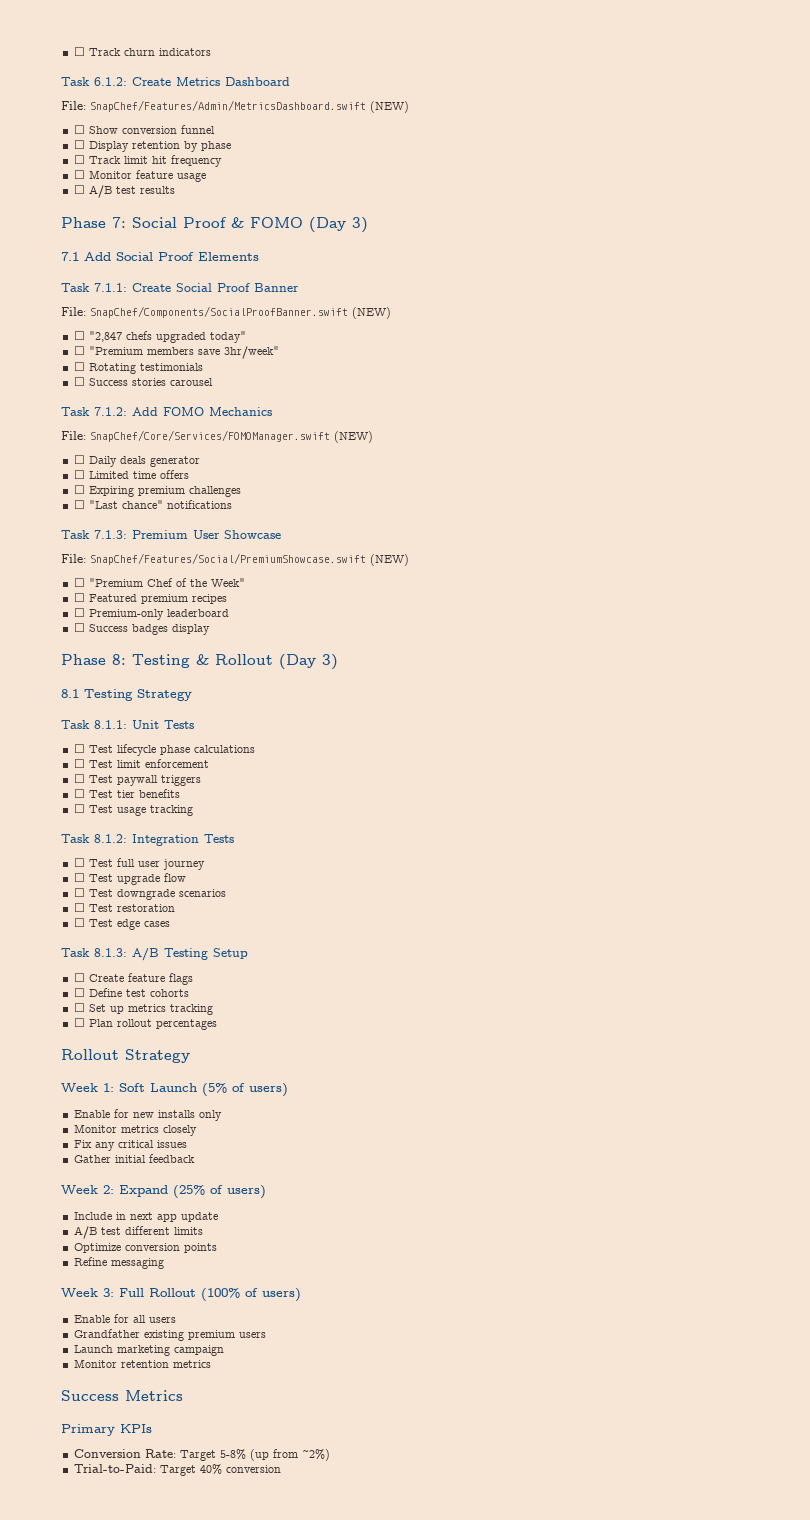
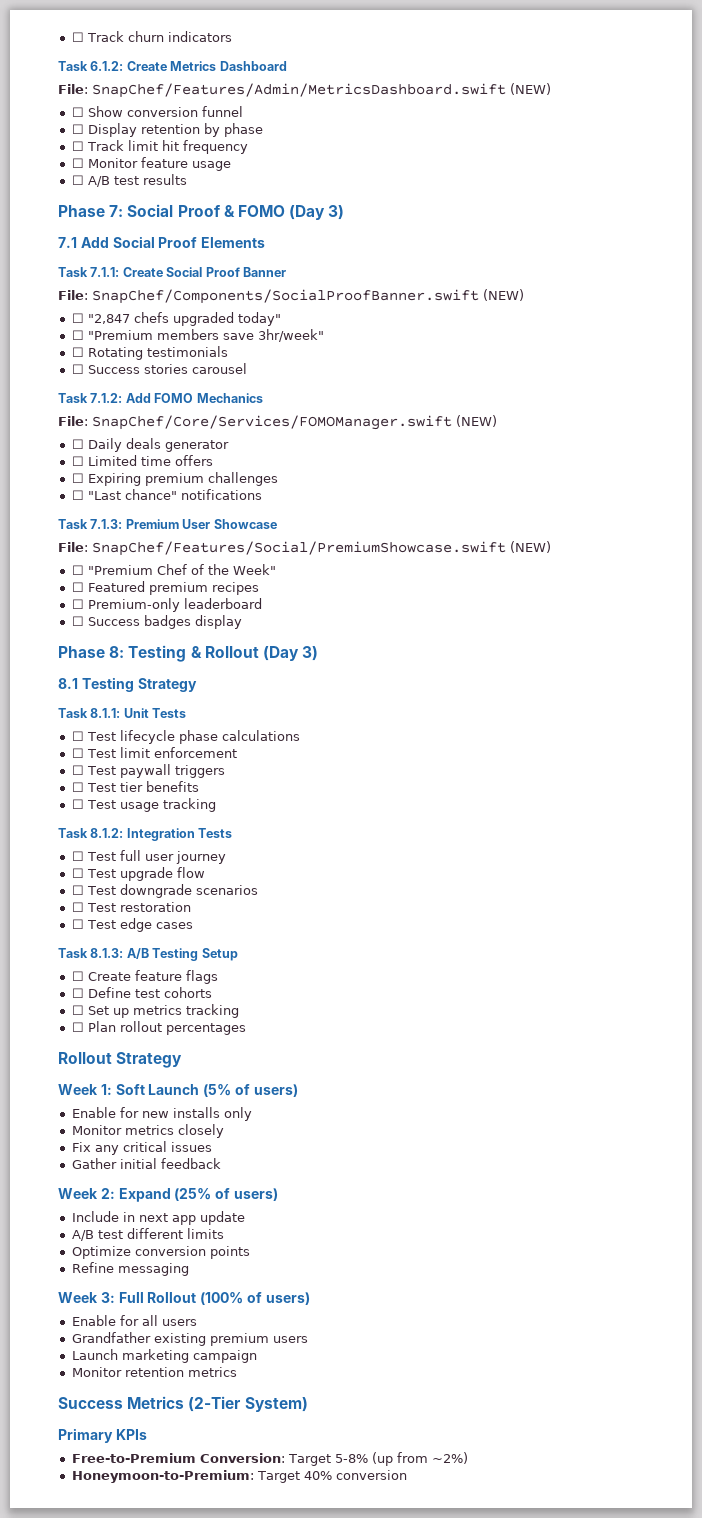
(183, 1395) none -> [188,1396,308,1412] (2-Tier System)
[73,1449,176,1458] Conversion Rate: -> [71,1453,285,1463] Free-to-Premium Conversion:
[73,1464,156,1473] Trial-to-Paid: -> [71,1470,254,1483] Honeymoon-to-Premium:

